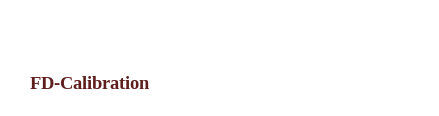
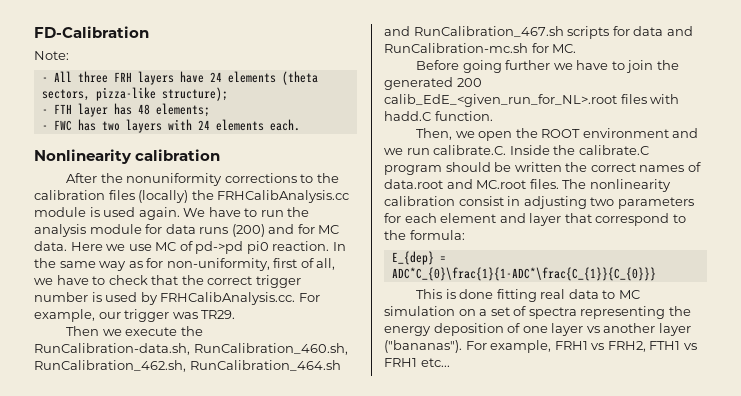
(150, 82) none -> [34,51,69,60] [41,71,318,85] [41,87,228,101] [41,103,210,117] [41,119,300,133] [34,149,221,164] [66,173,339,186] [34,190,350,203] [34,207,310,220] [34,224,340,237] [34,241,346,254] [34,258,336,271] [34,275,301,288] [34,292,320,305] [34,309,236,322] [66,326,203,336] [34,343,348,355] [34,360,341,372] [384,26,693,39] [384,43,577,53] [416,60,679,73] [384,77,482,90] [384,94,680,107] [384,111,493,121] [416,128,699,141] [384,145,649,155] [384,162,701,175] [384,179,671,192] [384,196,694,209] [384,213,686,226] [384,230,465,240] [391,251,446,265] [391,267,656,281] [416,289,640,302] [384,306,691,319] [384,323,691,336] [384,340,697,353] [384,358,450,367] // Note: // - All three FRH layers have 24 elements (theta sectors, pizza-like structure); // - FTH layer has 48 elements; // - FWC has two layers with 24 elements each. // Nonlinearity calibration // After the nonuniformity corrections to the calibration files (locally) the FRHCalibAnalysis.cc module is used again. We have to run the analysis module for data runs (200) and for MC data. Here we use MC of pd->pd pi0 reaction. In the same way as for non-uniformity, first of all, we have to check that the correct trigger number is used by FRHCalibAnalysis.cc. For example, our trigger was TR29. // Then we execute the RunCalibration-data.sh, RunCalibration_460.sh, RunCalibration_462.sh, RunCalibration_464.sh and RunCalibration_467.sh scripts for data and RunCalibration-mc.sh for MC. // Before going further we have to join the generated 200 calib_EdE_<given_run_for_NL>.root files with hadd.C function. // Then, we open the ROOT environment and we run calibrate.C. Inside the calibrate.C program should be written the correct names of data.root and MC.root files. The nonlinearity calibration consist in adjusting two parameters for each element and layer that correspond to the formula: // E_{dep} = ADC*C_{0}\frac{1}{1-ADC*\frac{C_{1}}{C_{0}}} // This is done fitting real data to MC simulation on a set of spectra representing the energy deposition of one layer vs another layer ("bananas"). For example, FRH1 vs FRH2, FTH1 vs FRH1 etc...

